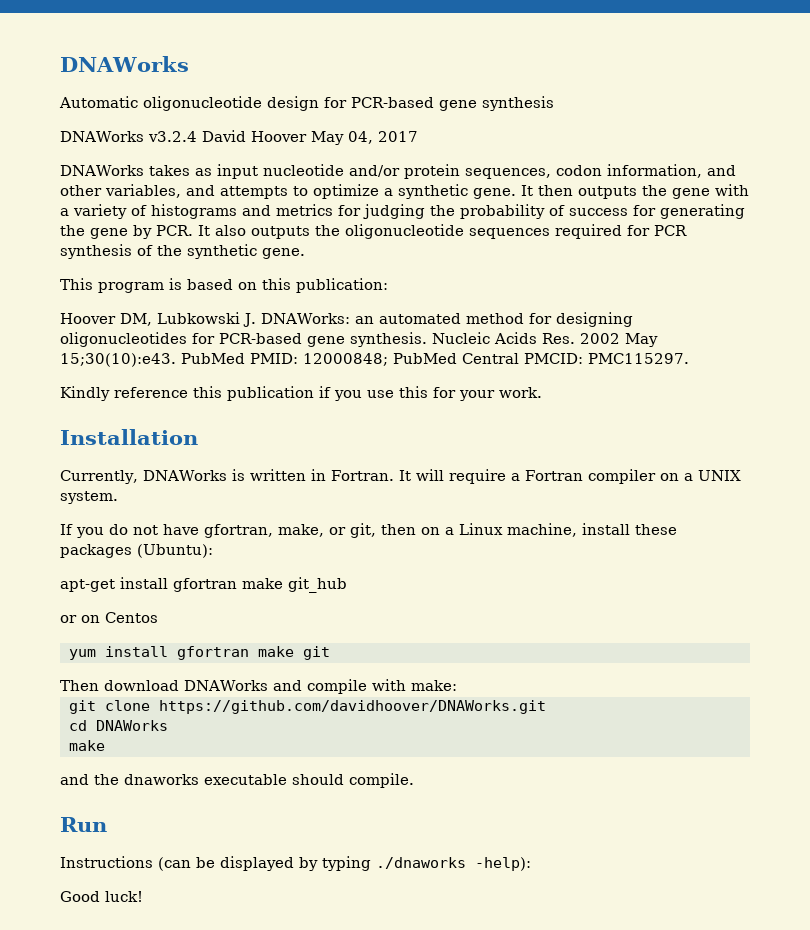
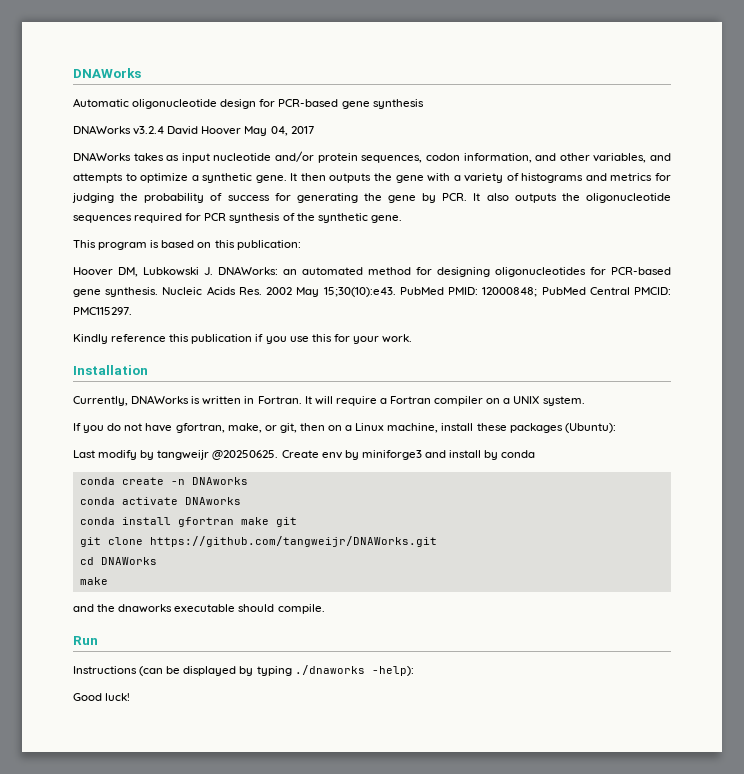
[60,577,347,593] [60,612,158,623] [69,646,330,660] [60,679,457,694] apt-get install gfortran make git_hub // or on Centos // yum install gfortran make git // Then download DNAWorks and compile with make: -> [73,450,536,460] [79,477,248,485] [79,497,241,505] [79,517,297,527] Last modify by tangweijr @20250625. Create env by miniforge3 and install by conda // conda create -n DNAworks // conda activate DNAworks // conda install gfortran make git
[159,700,546,714] https://github.com/davidhoover/DNAWorks.git -> [149,536,437,547] https://github.com/tangweijr/DNAWorks.git

